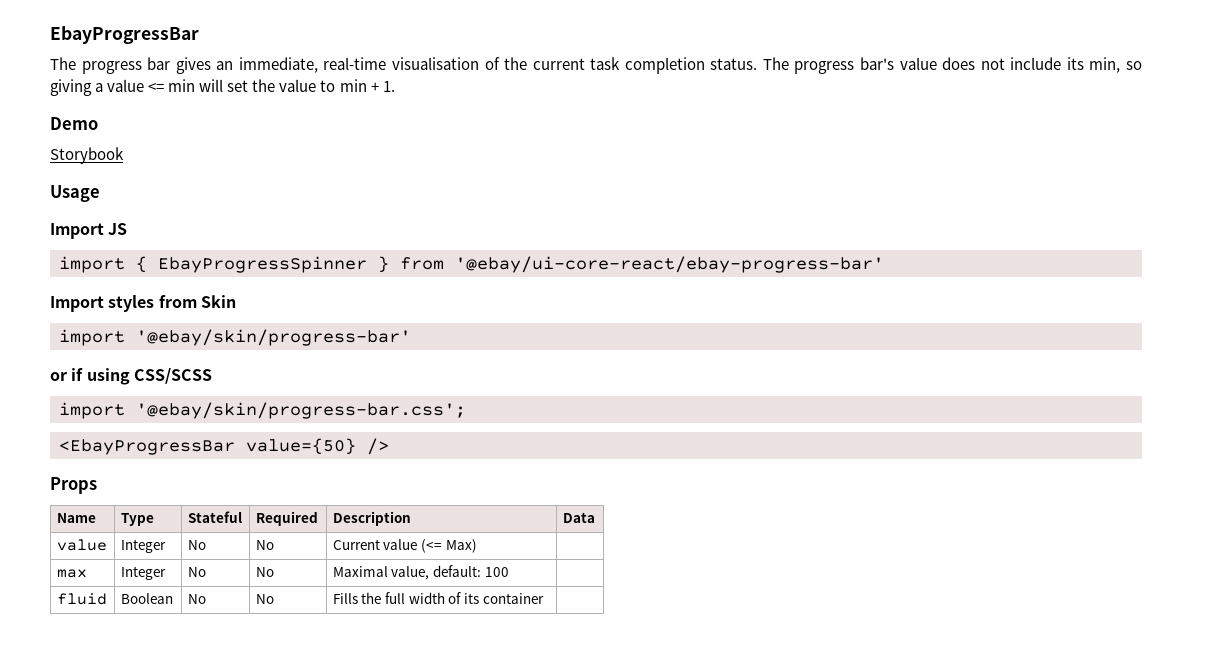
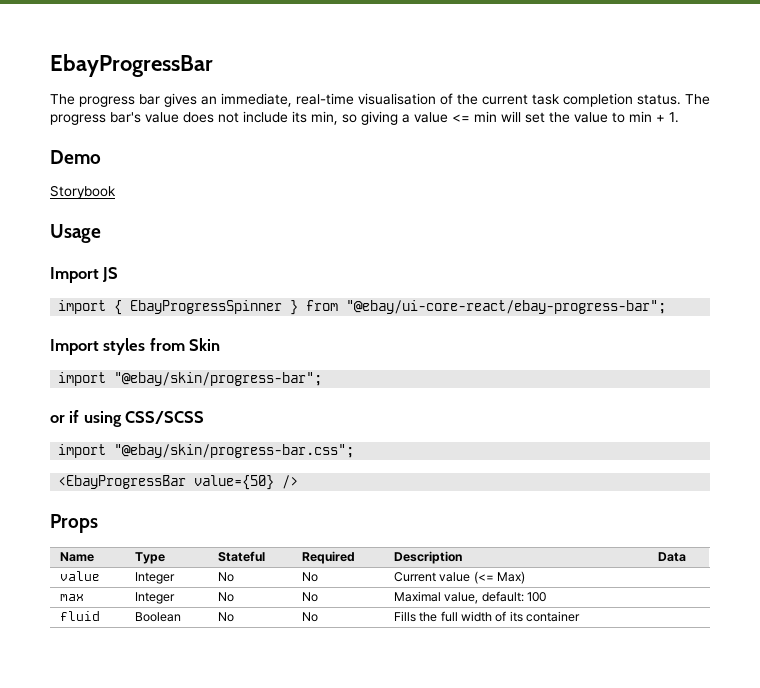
[455,256,884,273] '@ebay/ui-core-react/ebay-progress-bar' -> [346,300,667,314] "@ebay/ui-core-react/ebay-progress-bar";
[136,329,411,346] '@ebay/skin/progress-bar' -> [114,372,323,386] "@ebay/skin/progress-bar";
[136,402,466,419] '@ebay/skin/progress-bar.css'; -> [114,444,355,458] "@ebay/skin/progress-bar.css";

